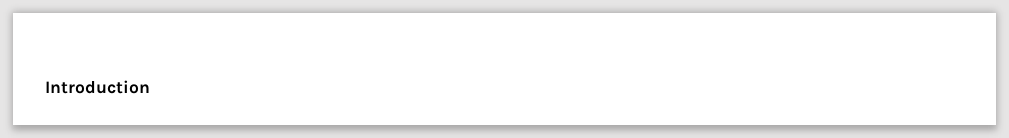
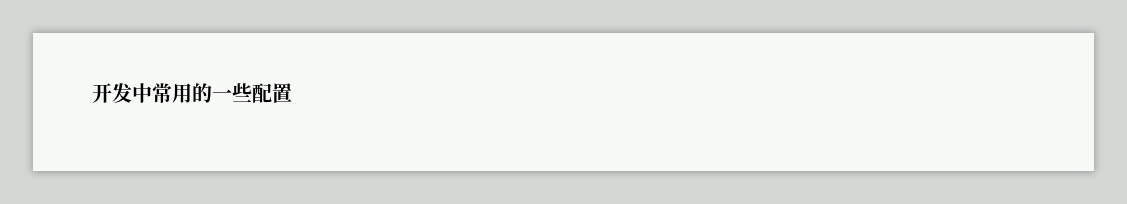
[45,80,150,94] Introduction -> [92,83,292,103] 开发中常用的一些配置

